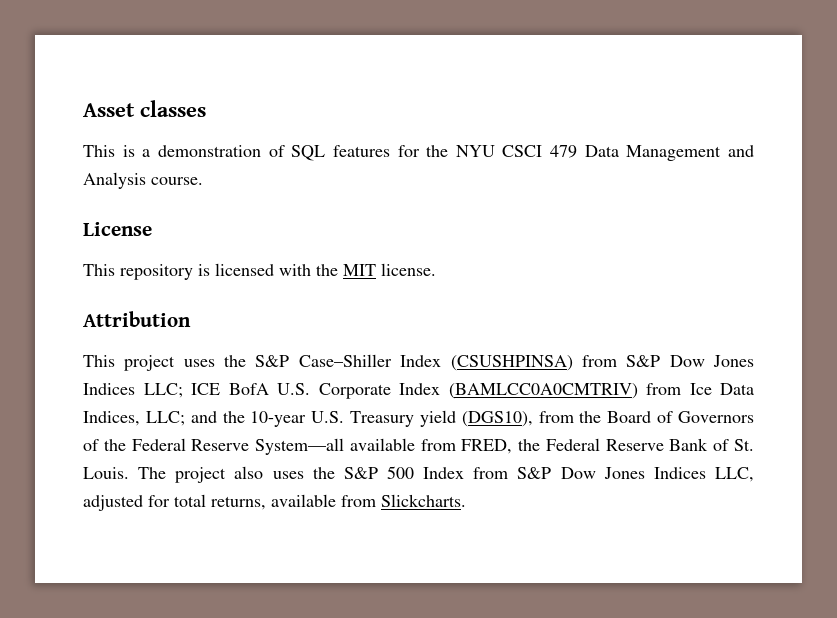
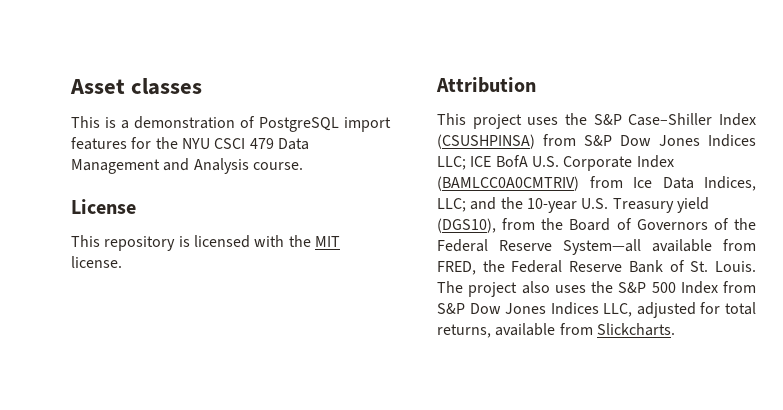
[291,145,326,161] SQL -> [259,117,391,132] PostgreSQL import

